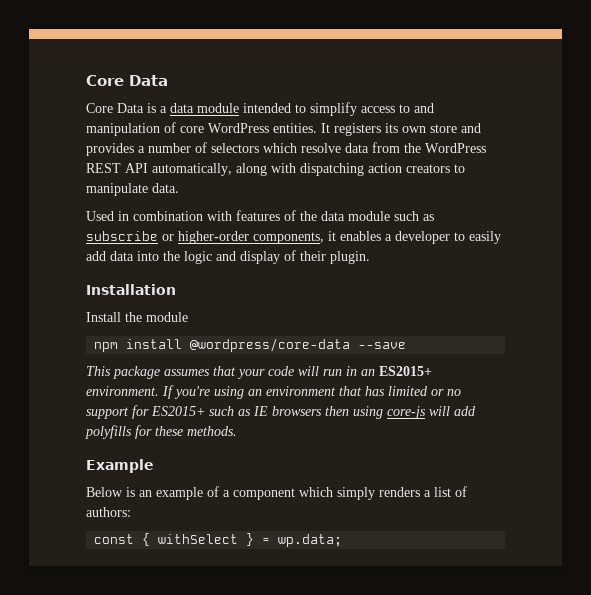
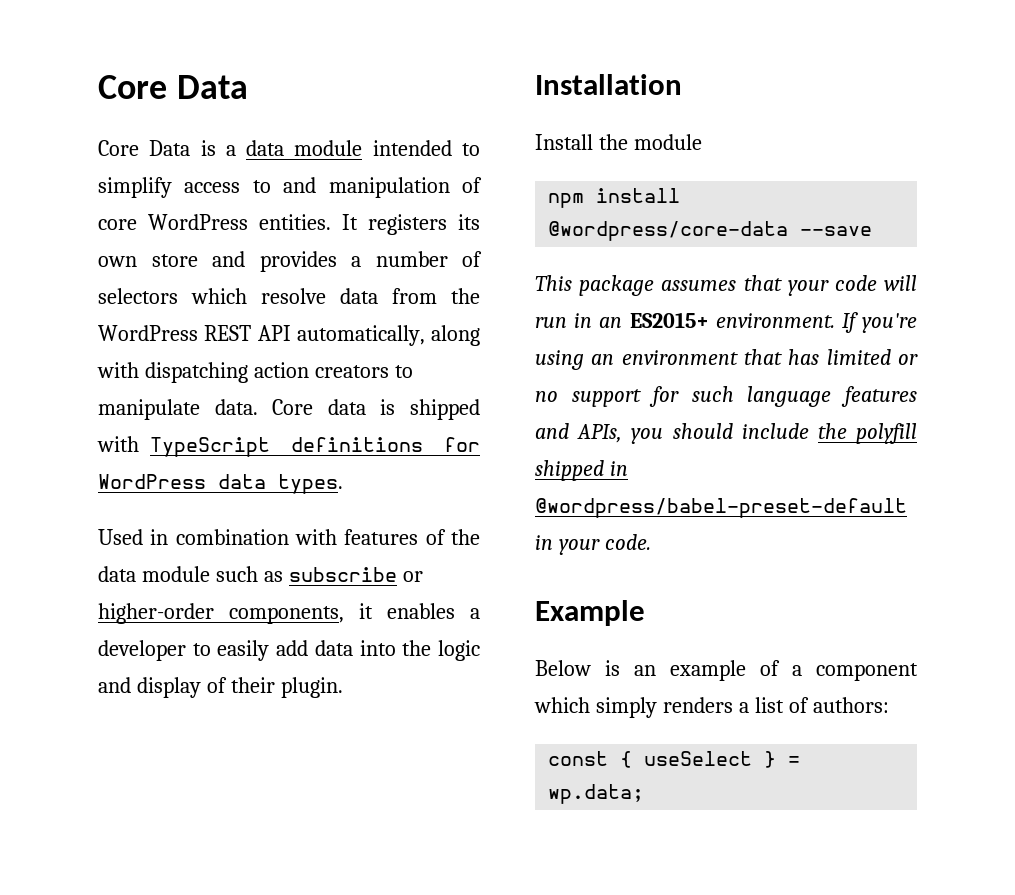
(179, 188) none -> [272,399,480,420] [97,436,480,457] [98,474,343,494] Core data is shipped with TypeScript definitions for WordPress data types.
[151,406,476,419] [85,425,237,439] ES2015+ such as IE browsers then using core-js will add polyfills for these methods. -> [691,386,917,407] [535,423,917,444] [535,460,628,481] [535,498,907,518] [535,534,651,555] such language features and APIs, you should include the polyfill shipped in @wordpress/babel-preset-default in your code.
[158,534,239,544] withSelect -> [644,751,753,766] useSelect

